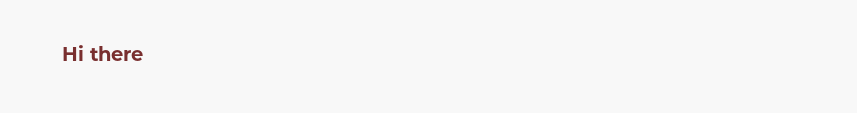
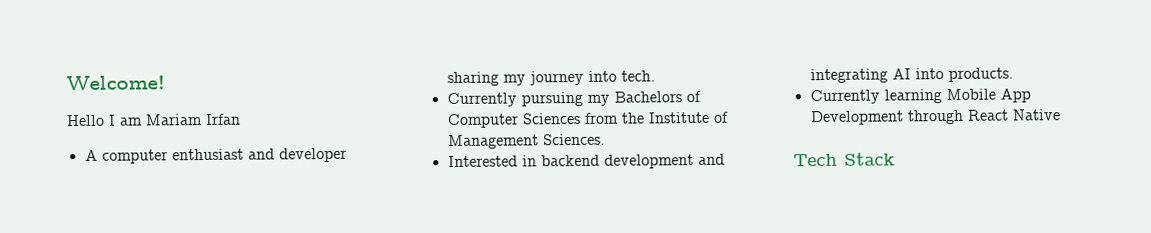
[62,45,143,61] Hi there -> [66,75,165,91] [66,113,241,127] [84,147,347,164] [446,70,655,87] [446,90,701,108] [446,111,729,129] [447,133,605,150] [447,153,725,169] [809,67,1013,84] [809,88,1031,105] [809,109,1061,126] [793,152,895,167] Welcome! // Hello I am Mariam Irfan // A computer enthusiast and developer sharing my journey into tech. // Currently pursuing my Bachelors of Computer Sciences from the Institute of Management Sciences. // Interested in backend development and integrating AI into products. // Currently learning Mobile App Development through React Native // Tech Stack

